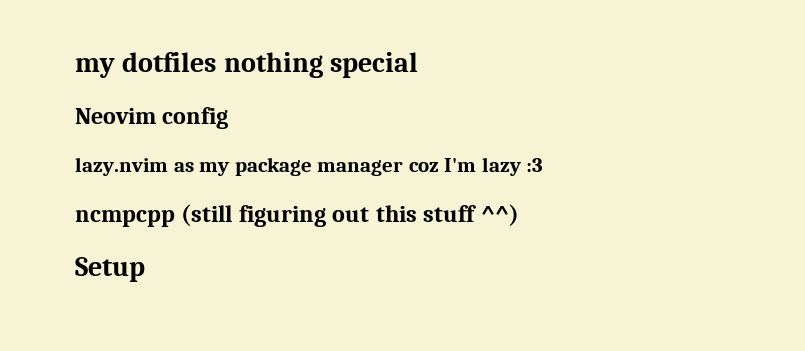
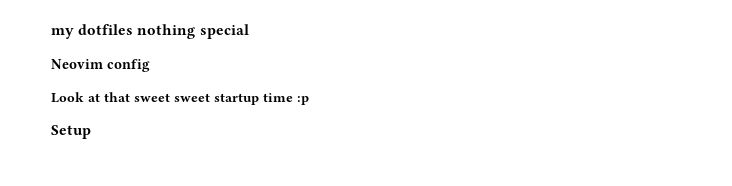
[75,157,544,176] [75,204,519,227] lazy.nvim as my package manager coz I'm lazy :3 // ncmpcpp (still figuring out this stuff ^^) -> [51,92,309,105] Look at that sweet sweet startup time :p

